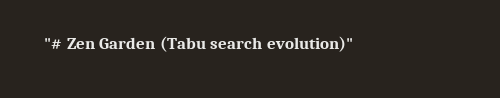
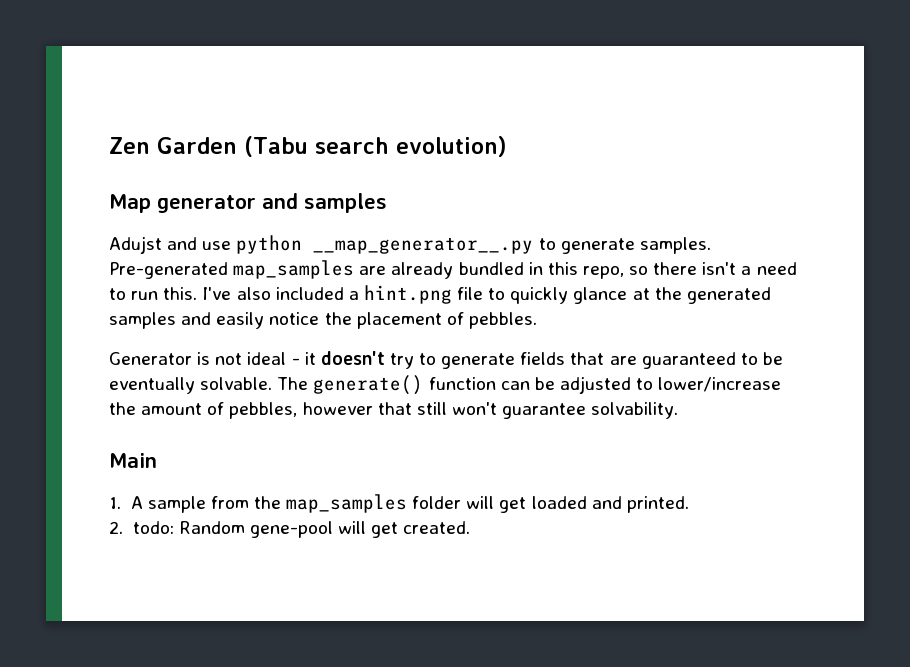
[44,38,62,49] "# -> (109, 145) none
[266,36,353,52] evolution)" -> [395,136,507,157] [109,193,387,213] [109,235,711,254] [109,260,797,279] [109,285,771,304] [109,312,537,329] [109,351,783,369] [109,375,782,395] [109,402,679,419] [109,453,157,468] [109,494,689,513] [109,521,471,538] evolution) // Map generator and samples // Adujst and use python __map_generator__.py to generate samples. Pre-generated map_samples are already bundled in this repo, so there isn't a need to run this. I've also included a hint.png file to quickly glance at the generated samples and easily notice the placement of pebbles. // Generator is not ideal - it doesn't try to generate fields that are guaranteed to be eventually solvable. The generate() function can be adjusted to lower/increase the amount of pebbles, however that still won't guarantee solvability. // Main // 1. A sample from the map_samples folder will get loaded and printed. // 2. todo: Random gene-pool will get created.

